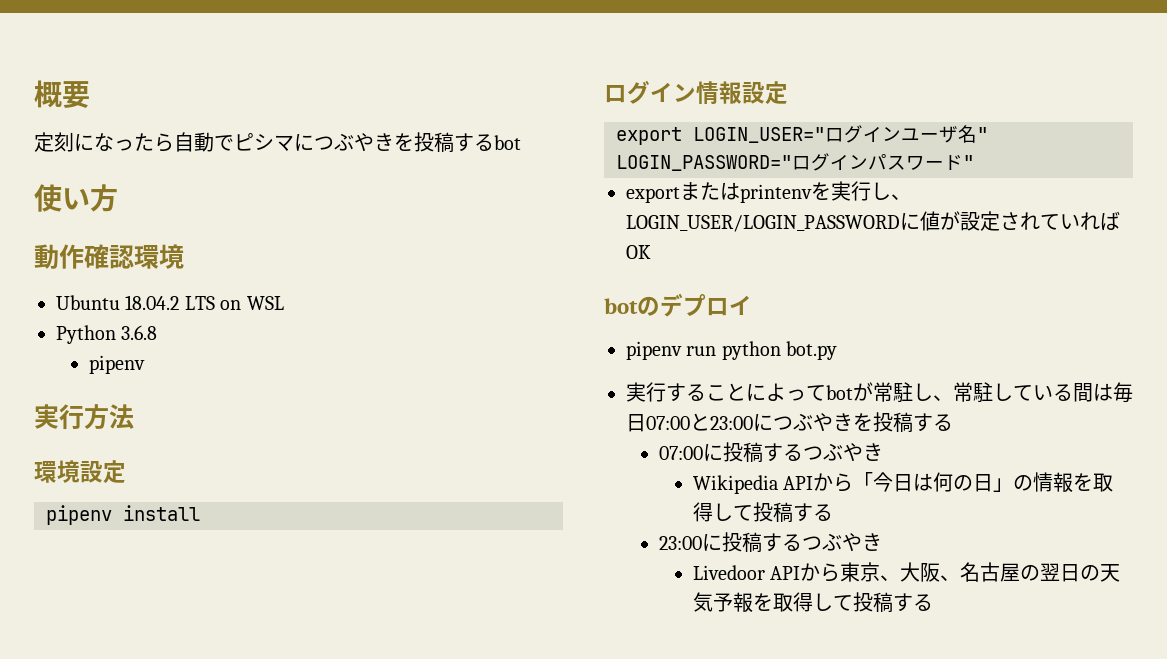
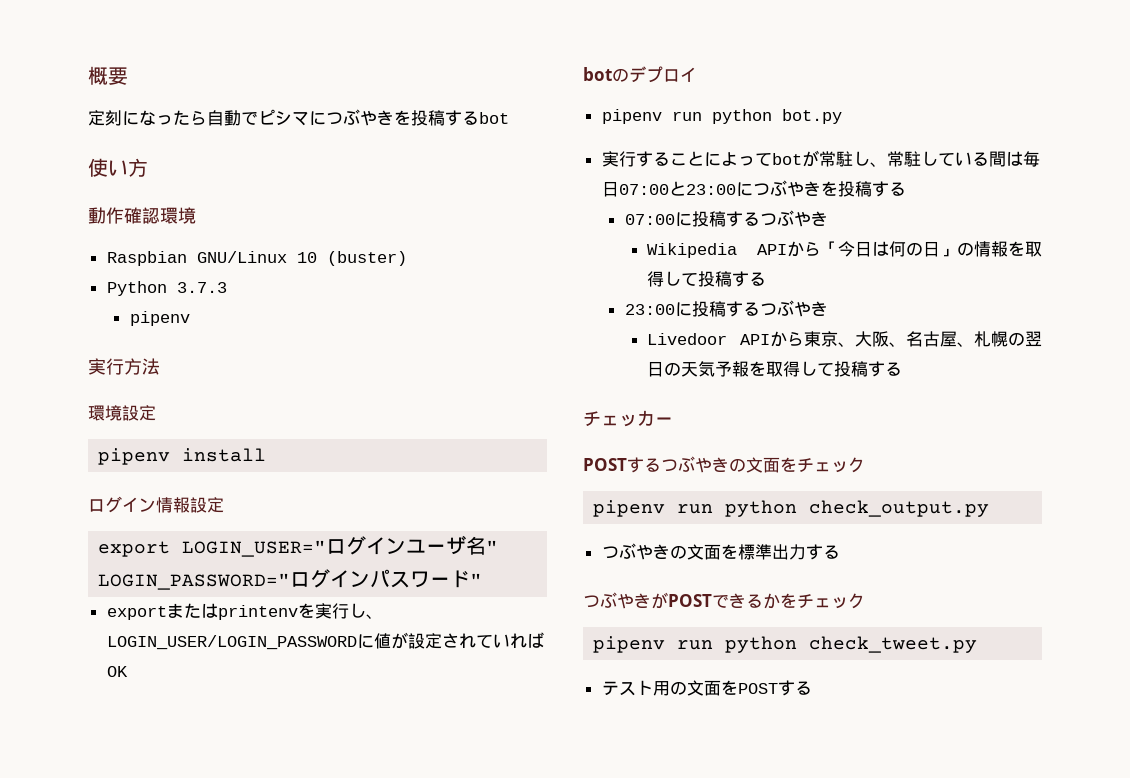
[56,295,284,310] Ubuntu 18.04.2 LTS on WSL -> [106,251,407,266] Raspbian GNU/Linux 10 (buster)
[121,325,158,340] 3.6.8 -> [176,282,227,293] 3.7.3
(1021, 572) none -> [957,331,1008,347] 、札幌
(933, 602) none -> [583,410,673,427] [583,456,865,473] [593,500,990,517] [601,543,840,560] [583,592,865,609] [593,636,978,653] [601,680,812,696] // チェッカー // POSTするつぶやきの文面をチェック // pipenv run python check_output.py // つぶやきの文面を標準出力する // つぶやきがPOSTできるかをチェック // pipenv run python check_tweet.py // テスト用の文面をPOSTする

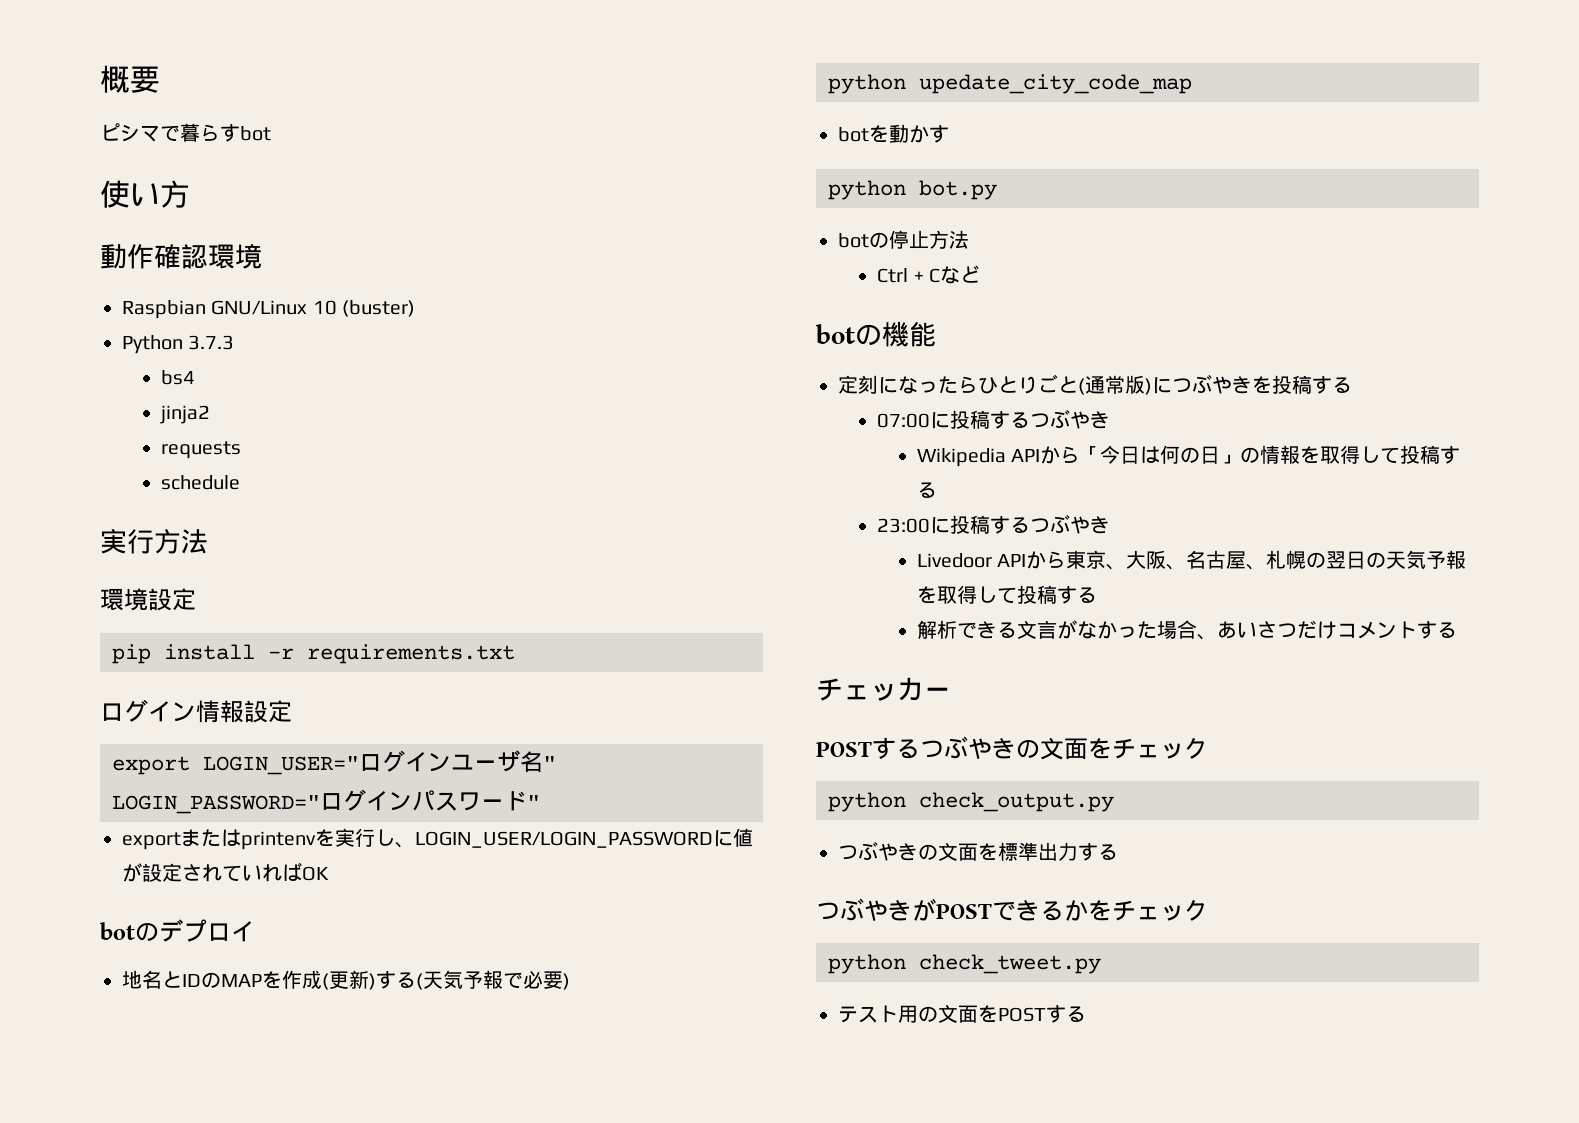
[88,109,479,126] 定刻になったら自動でピシマにつぶやきを投稿する -> [100,123,240,142] ピシマで暮らす
[129,311,190,326] pipenv -> [161,370,196,385] [160,405,211,424] [161,441,242,459] [161,475,241,490] bs4 // jinja2 // requests // schedule
[98,448,171,465] pipenv -> [112,644,151,664] pip
(267, 455) none -> [268,644,515,664] -r requirements.txt
[601,109,842,124] [601,150,1040,167] [601,181,736,197] pipenv run python bot.py // 実行することによってbotが常駐し、常駐している間は毎日07:00と23:00 -> [122,970,570,990] [828,74,1192,94] [838,124,949,143] [828,180,997,200] [838,230,969,249] [877,265,981,284] [816,321,936,347] [838,374,1152,395] 地名とIDのMAPを作成(更新)する(天気予報で必要) // python upedate_city_code_map // botを動かす // python bot.py // botの停止方法 // Ctrl + Cなど // botの機能 // 定刻になったらひとりごと(通常版)
(903, 369) none -> [916,620,1457,640] // 解析できる文言がなかった場合、あいさつだけコメントする
[593,500,714,517] pipenv run -> (1208, 748) none
[593,636,714,653] pipenv run -> (1208, 910) none

